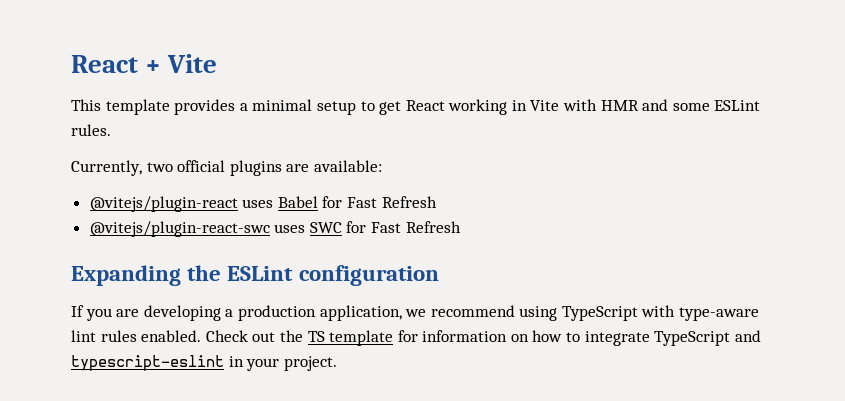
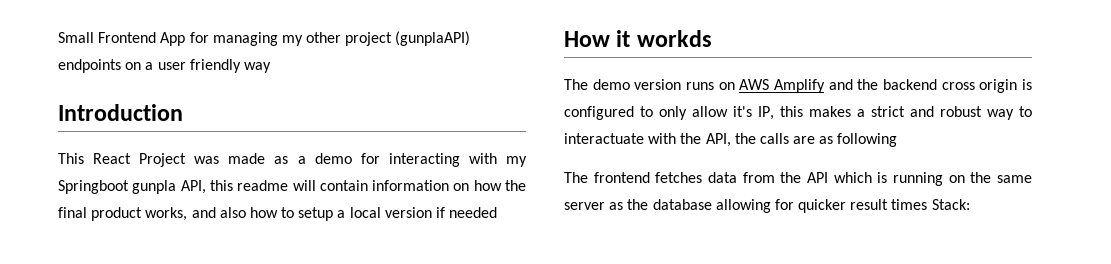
[71,54,218,73] [71,99,761,115] [71,124,111,136] [71,160,382,176] [89,196,437,212] [89,221,461,237] [71,265,439,286] [71,305,760,321] [71,330,761,346] [71,355,337,371] React + Vite // This template provides a minimal setup to get React working in Vite with HMR and some ESLint rules. // Currently, two official plugins are available: // @vitejs/plugin-react uses Babel for Fast Refresh // @vitejs/plugin-react-swc uses SWC for Fast Refresh // Expanding the ESLint configuration // If you are developing a production application, we recommend using TypeScript with type-aware lint rules enabled. Check out the TS template for information on how to integrate TypeScript and typescript-eslint in your project. -> [58,31,471,46] [58,59,271,73] [58,104,183,121] [58,153,527,167] [58,180,526,194] [58,207,498,221] [564,30,712,47] [564,79,1032,93] [564,106,1032,120] [564,133,898,147] [564,172,1032,186] [564,199,970,213] Small Frontend App for managing my other project (gunplaAPI) endpoints on a user friendly way // Introduction // This React Project was made as a demo for interacting with my Springboot gunpla API, this readme will contain information on how the final product works, and also how to setup a local version if needed // How it workds // The demo version runs on AWS Amplify and the backend cross origin is configured to only allow it's IP, this makes a strict and robust way to interactuate with the API, the calls are as following // The frontend fetches data from the API which is running on the same server as the database allowing for quicker result times Stack:

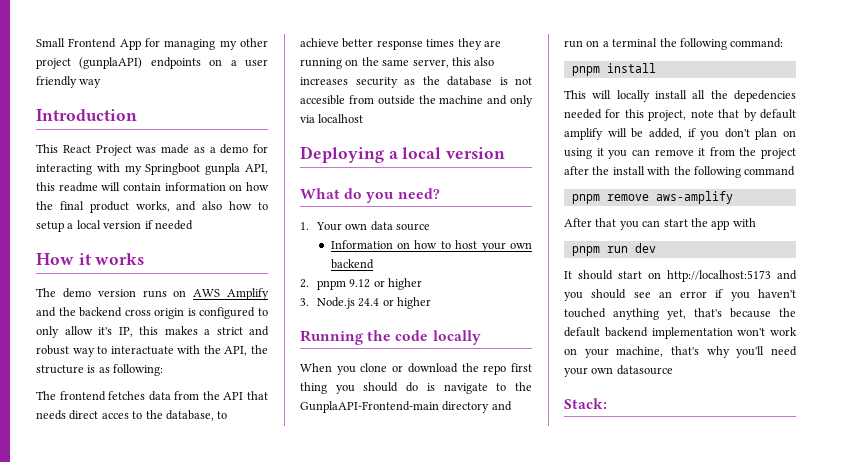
[636,30,712,47] workds -> [95,253,145,265] works
[759,133,898,147] calls are as following -> [36,364,164,376] structure is as following:
[833,172,1032,186] [564,199,928,213] which is running on the same server as the database allowing for quicker result times -> [247,391,269,400] [36,410,228,421] [300,38,501,50] [300,57,495,69] [300,76,532,88] [300,95,533,107] [300,114,364,123] [300,146,506,163] [300,188,440,203] [300,221,431,231] [330,240,532,252] [330,259,374,269] [300,278,423,290] [300,297,432,309] [300,330,481,345] [300,363,532,375] [300,382,532,394] [300,401,512,413] [564,38,784,50] [571,63,656,76] [564,90,796,102] [564,109,796,121] [564,128,796,140] [564,147,796,159] [564,166,796,178] [571,191,733,204] [564,218,756,230] [571,243,656,256] [564,270,797,282] [564,289,796,301] [564,308,796,320] [564,327,797,339] [564,346,797,358] [564,365,673,377] that needs direct acces to the database, to achieve better response times they are running on the same server, this also increases security as the database is not accesible from outside the machine and only via localhost // Deploying a local version // What do you need? // 1. Your own data source // Information on how to host your own backend // 2. pnpm 9.12 or higher // 3. Node.js 24.4 or higher // Running the code locally // When you clone or download the repo first thing you should do is navigate to the GunplaAPI-Frontend-main directory and run on a terminal the following command: // pnpm install // This will locally install all the depedencies needed for this project, note that by default amplify will be added, if you don't plan on using it you can remove it from the project after the install with the following command // pnpm remove aws-amplify // After that you can start the app with // pnpm run dev // It should start on http://localhost:5173 and you should see an error if you haven't touched anything yet, that's because the default backend implementation won't work on your machine, that's why you'll need your own datasource //

